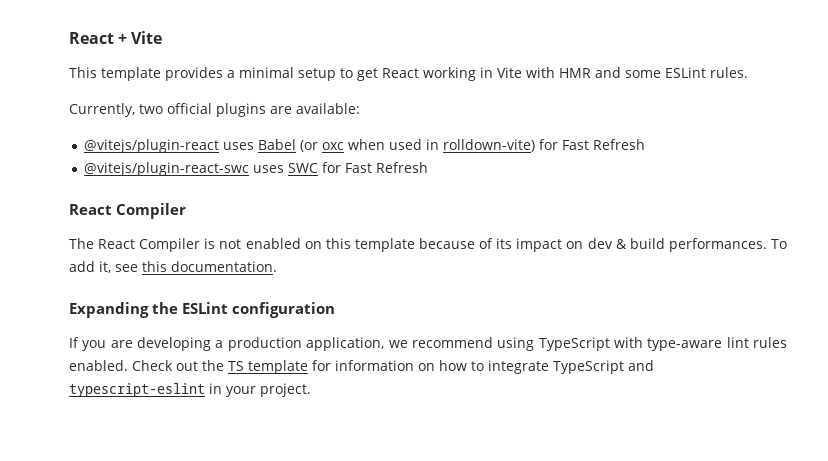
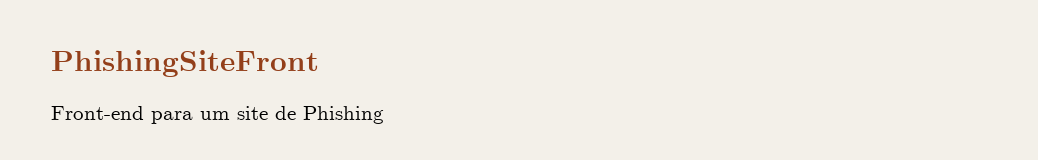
[69,31,163,44] [69,67,748,81] [69,103,360,117] [83,139,645,153] [83,162,428,176] [69,203,187,219] [69,238,788,252] [69,261,277,273] [69,302,336,318] [69,337,787,351] [69,360,654,374] [69,383,311,397] React + Vite // This template provides a minimal setup to get React working in Vite with HMR and some ESLint rules. // Currently, two official plugins are available: // @vitejs/plugin-react uses Babel (or oxc when used in rolldown-vite) for Fast Refresh // @vitejs/plugin-react-swc uses SWC for Fast Refresh // React Compiler // The React Compiler is not enabled on this template because of its impact on dev & build performances. To add it, see this documentation. // Expanding the ESLint configuration // If you are developing a production application, we recommend using TypeScript with type-aware lint rules enabled. Check out the TS template for information on how to integrate TypeScript and typescript-eslint in your project. -> [51,50,319,77] [51,106,384,124] PhishingSiteFront // Front-end para um site de Phishing

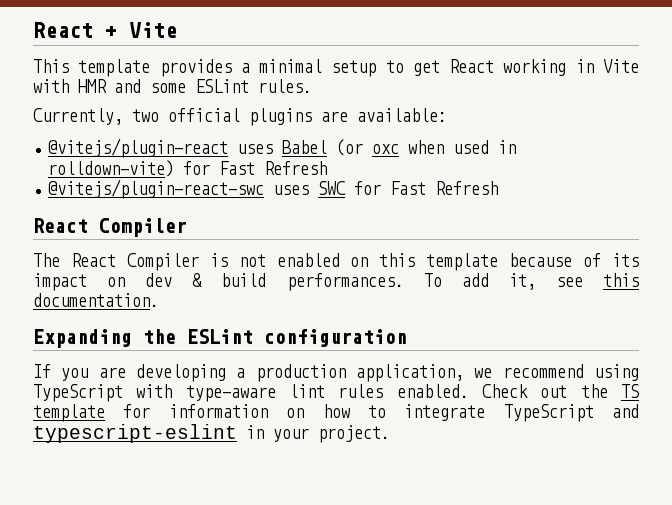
[51,50,319,77] [51,106,384,124] PhishingSiteFront // Front-end para um site de Phishing -> [33,22,177,38] [33,59,639,77] [33,79,312,93] [33,108,447,126] [48,138,517,158] [48,160,328,177] [48,179,499,199] [33,218,187,237] [33,253,639,271] [33,273,640,291] [33,293,159,307] [33,329,407,348] [33,364,639,382] [33,384,639,402] [33,404,639,422] [33,424,390,443] React + Vite // This template provides a minimal setup to get React working in Vite with HMR and some ESLint rules. // Currently, two official plugins are available: // @vitejs/plugin-react uses Babel (or oxc when used in rolldown-vite) for Fast Refresh // @vitejs/plugin-react-swc uses SWC for Fast Refresh // React Compiler // The React Compiler is not enabled on this template because of its impact on dev & build performances. To add it, see this documentation. // Expanding the ESLint configuration // If you are developing a production application, we recommend using TypeScript with type-aware lint rules enabled. Check out the TS template for information on how to integrate TypeScript and typescript-eslint in your project.

